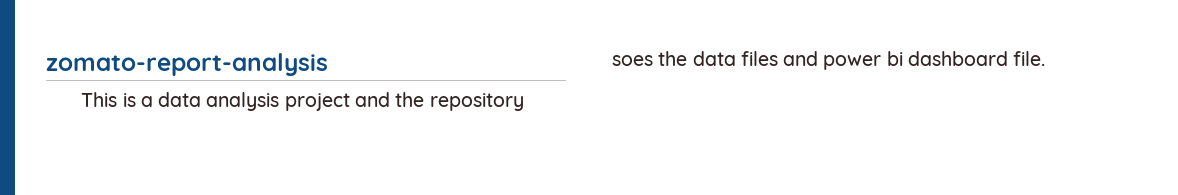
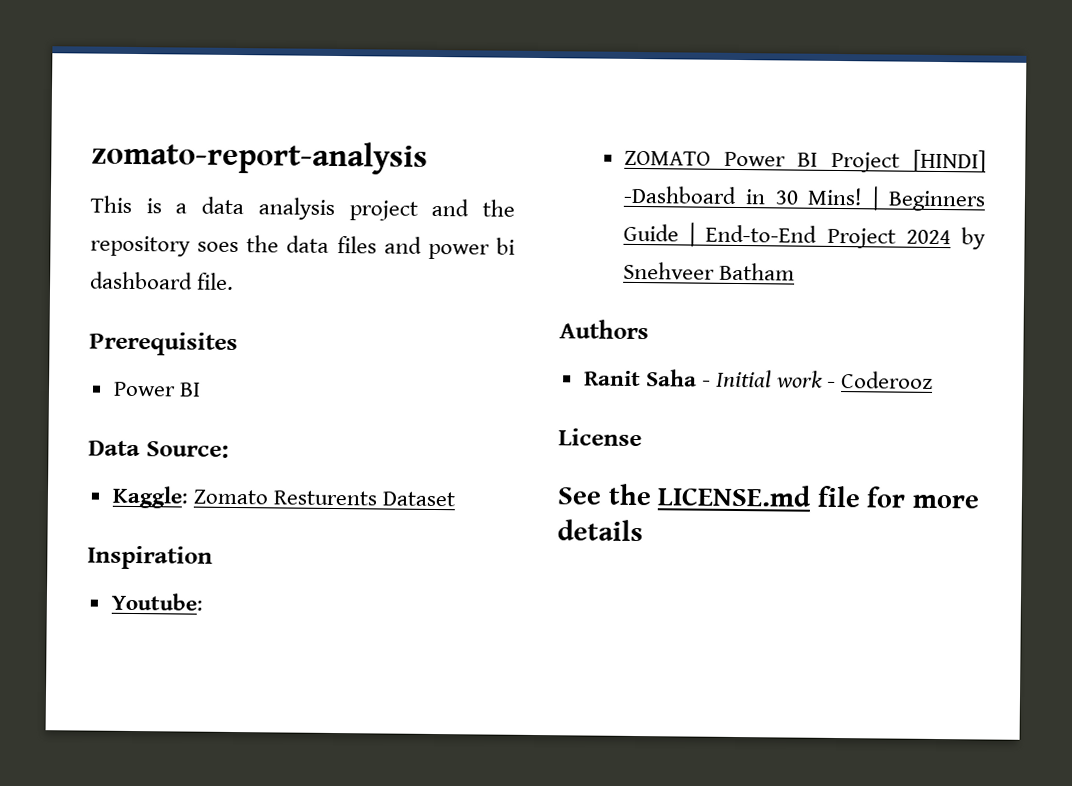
(1046, 58) none -> [89,331,238,357] [112,381,201,397] [88,440,229,458] [111,485,456,509] [87,545,213,570] [110,592,203,611] [623,149,986,173] [622,185,986,212] [622,222,986,250] [622,261,796,281] [559,319,649,340] [583,369,934,389] [558,428,642,447] [557,483,980,509] [557,519,643,542] // Prerequisites // Power BI // Data Source: // Kaggle: Zomato Resturents Dataset // Inspiration // Youtube: // ZOMATO Power BI Project [HINDI] -Dashboard in 30 Mins! | Beginners Guide | End-to-End Project 2024 by Snehveer Batham // Authors // Ranit Saha - Initial work - Coderooz // License // See the LICENSE.md file for more details

